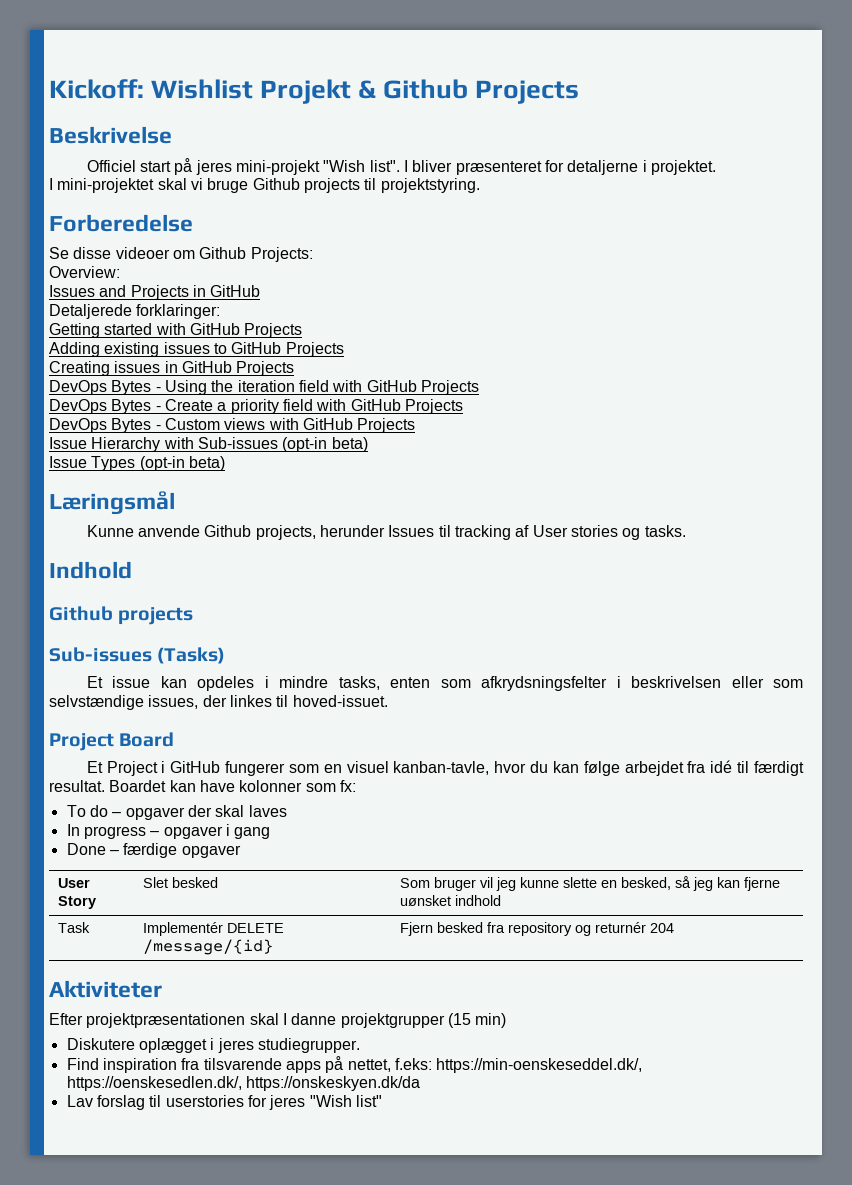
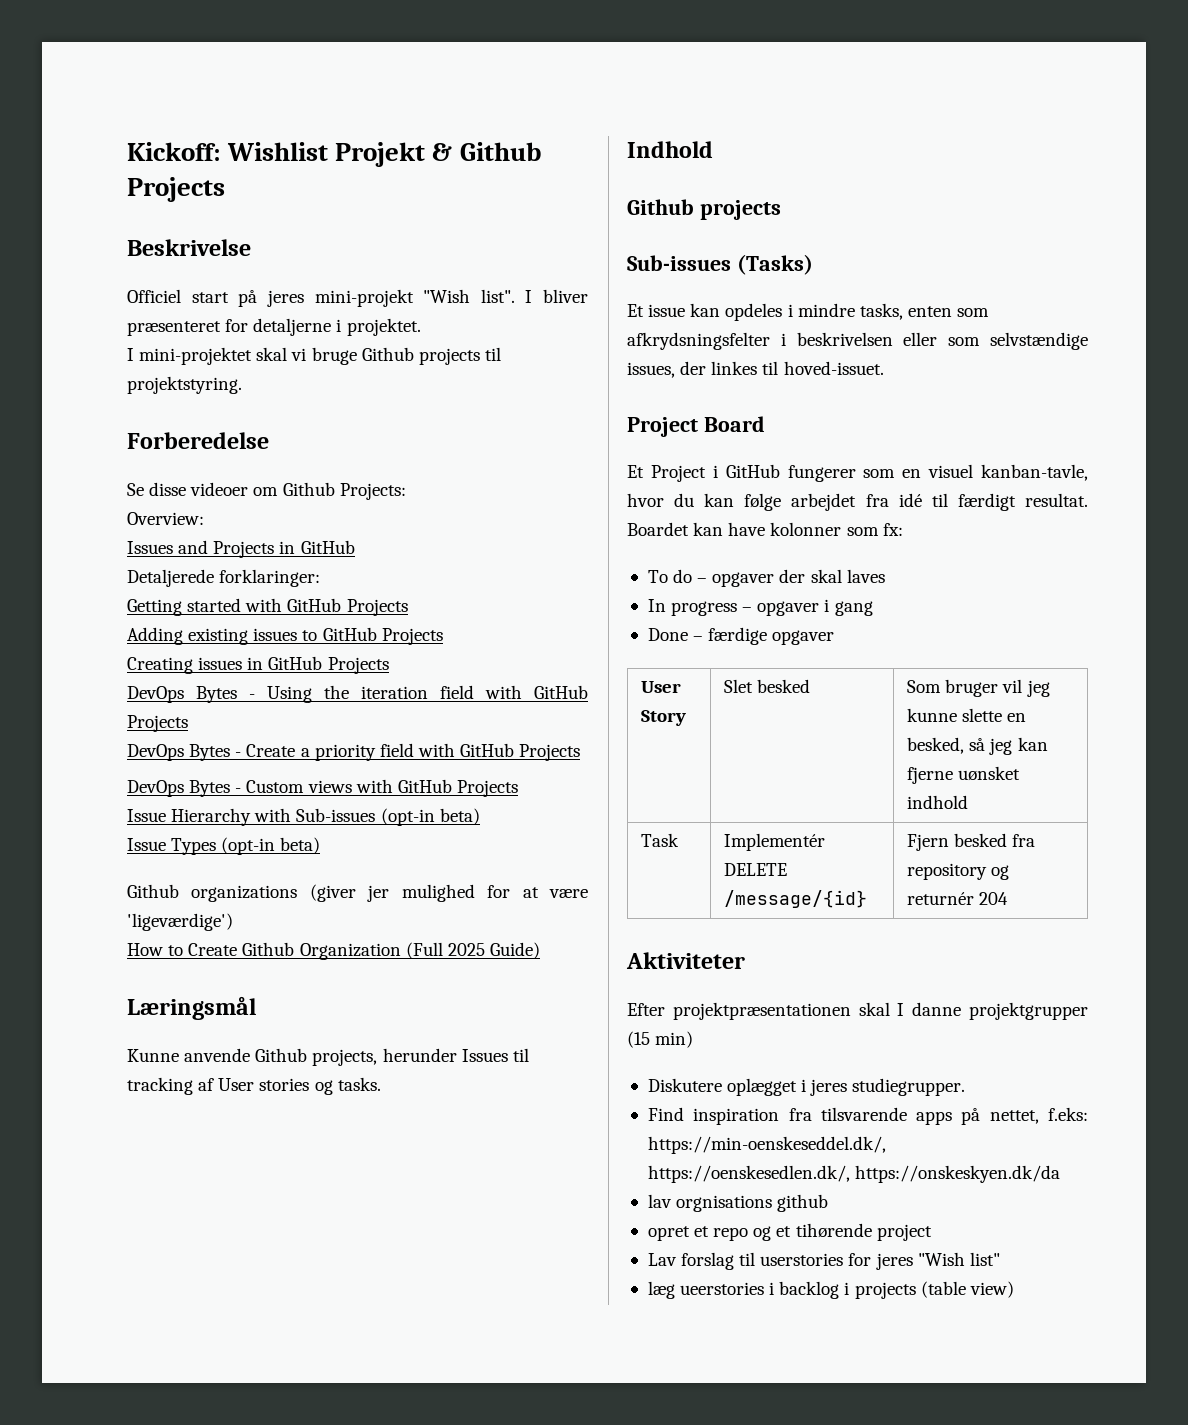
(225, 463) none -> [127,884,588,902] [127,913,233,931] [127,942,540,960] // Github organizations (giver jer mulighed for at være 'ligeværdige') // How to Create Github Organization (Full 2025 Guide)
(420, 1083) none -> [647,1194,829,1212] [647,1223,932,1241] // lav orgnisations github // opret et repo og et tihørende project
(382, 1101) none -> [647,1281,1014,1299] // læg ueerstories i backlog i projects (table view)

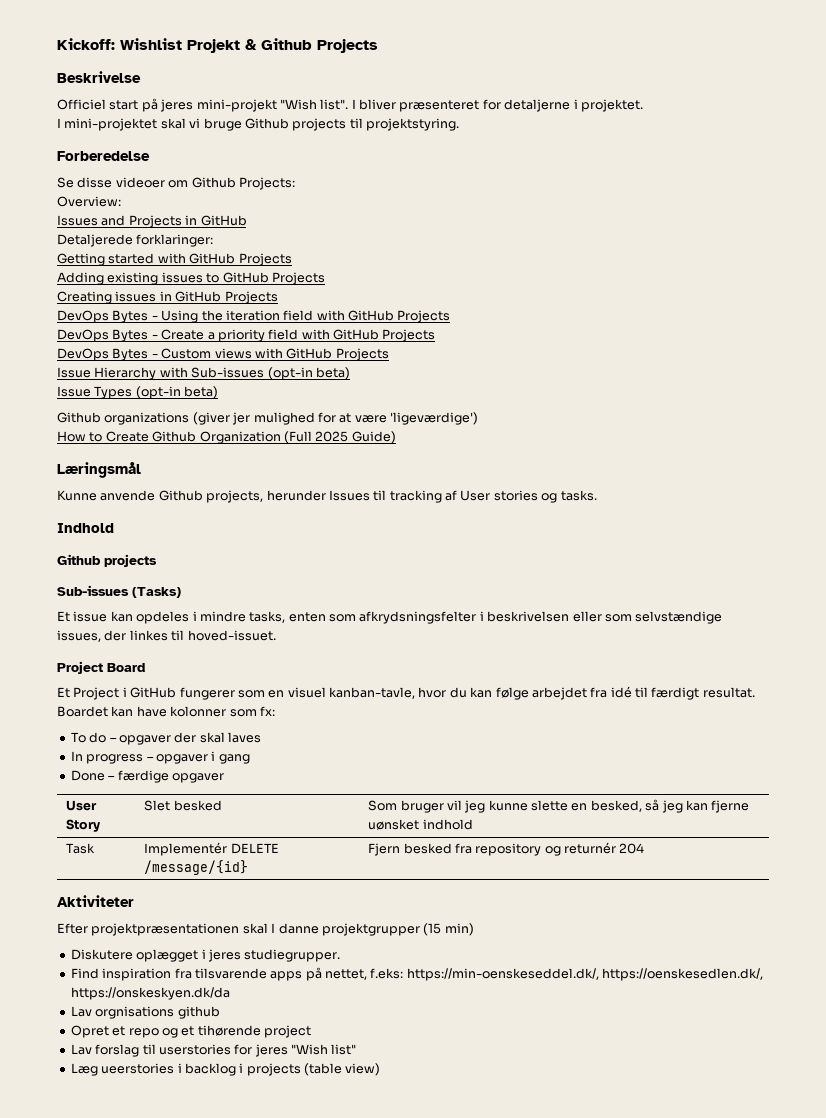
[647,1194,672,1208] lav -> [70,1006,92,1017] Lav
[647,1226,690,1241] opret -> [70,1025,109,1038] Opret
[647,1281,675,1299] læg -> [70,1063,98,1076] Læg

